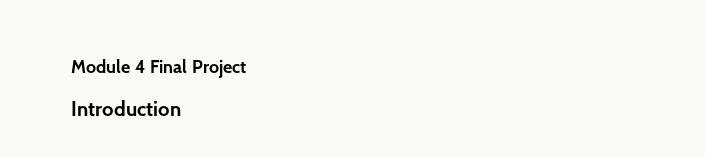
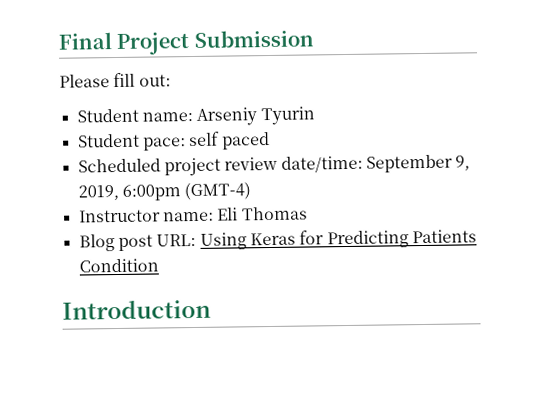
[71,59,145,73] Module 4 -> (58, 41) none
(246, 69) none -> [193,29,314,48] [59,72,171,88] [76,106,315,126] [77,131,270,151] [77,154,471,177] [77,182,252,201] [78,206,308,223] [78,229,477,252] [78,258,159,273] Submission // Please fill out: // Student name: Arseniy Tyurin // Student pace: self paced // Scheduled project review date/time: September 9, 2019, 6:00pm (GMT-4) // Instructor name: Eli Thomas // Blog post URL: Using Keras for Predicting Patients Condition

